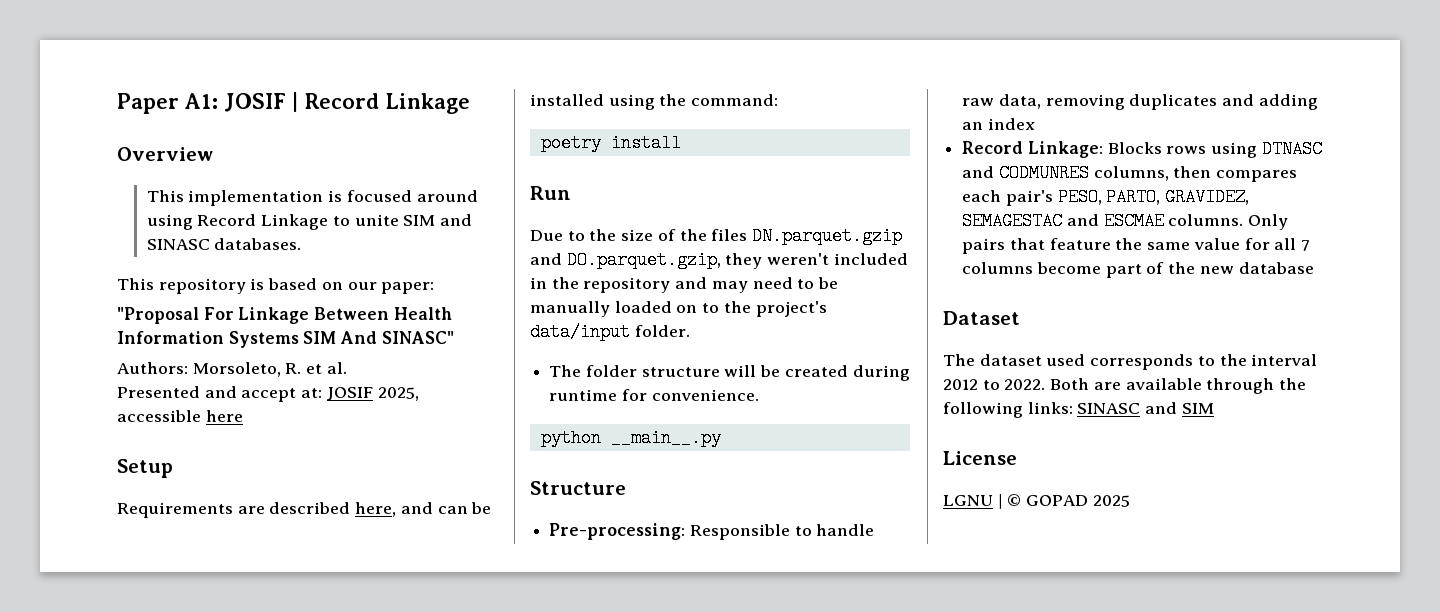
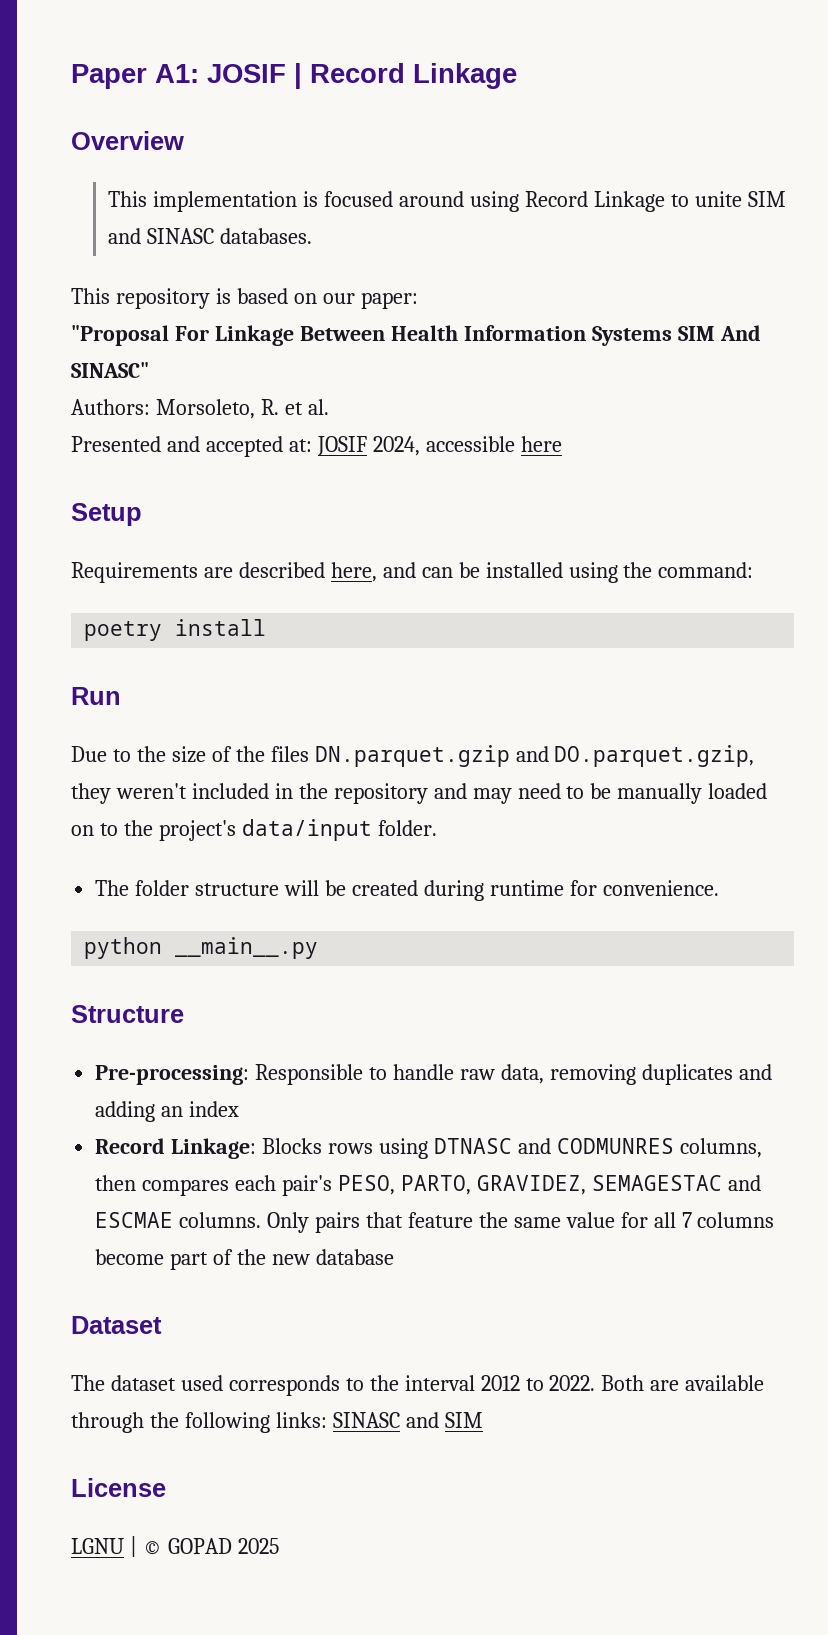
[241,388,297,402] accept -> [205,436,283,457] accepted
[377,387,419,401] 2025, -> [372,436,420,456] 2024,

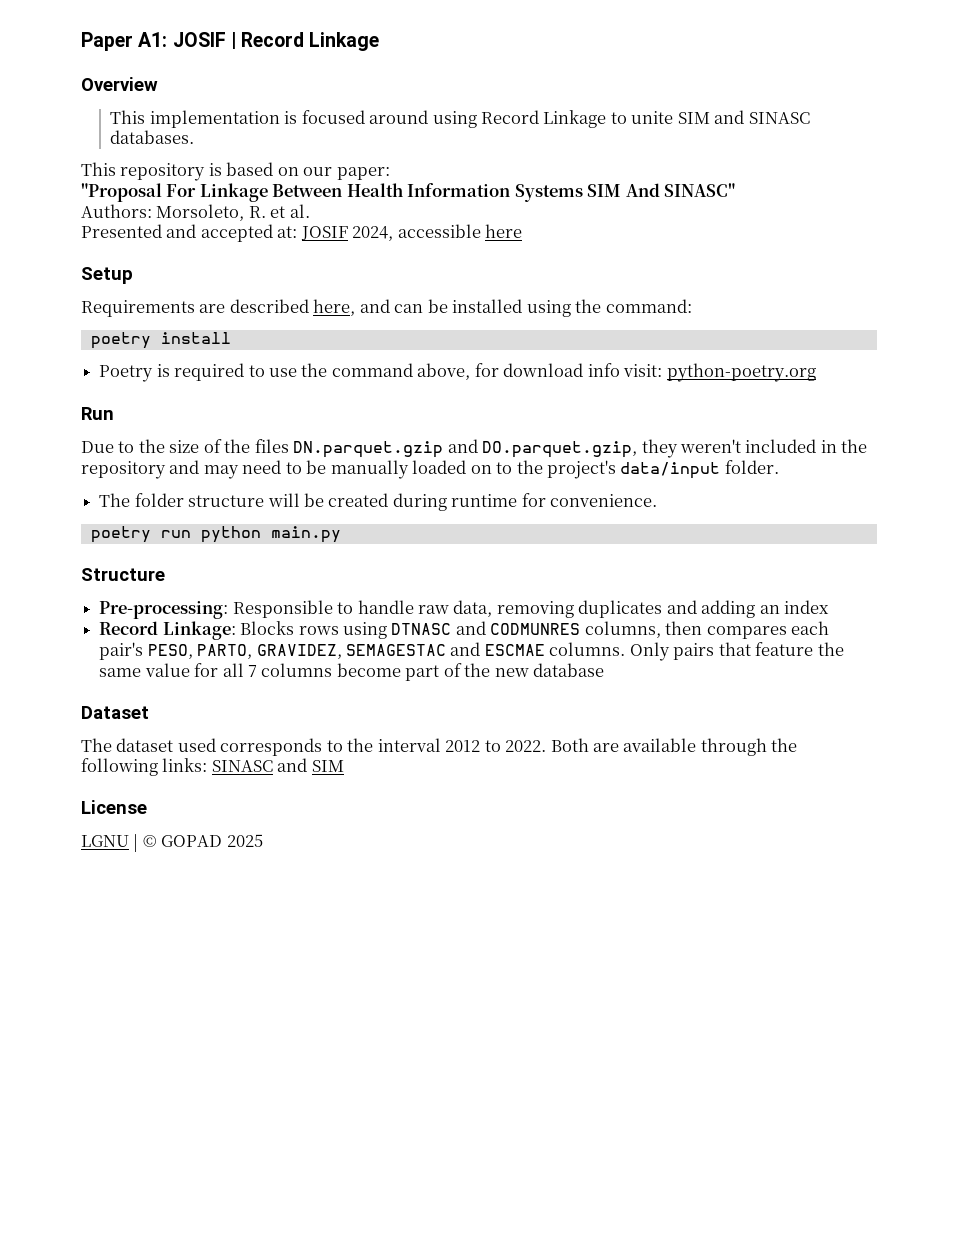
(267, 627) none -> [99,363,816,382] // Poetry is required to use the command above, for download info visit: python-poetry.org
[84,937,319,959] python __main__.py -> [90,526,341,543] poetry run python main.py

